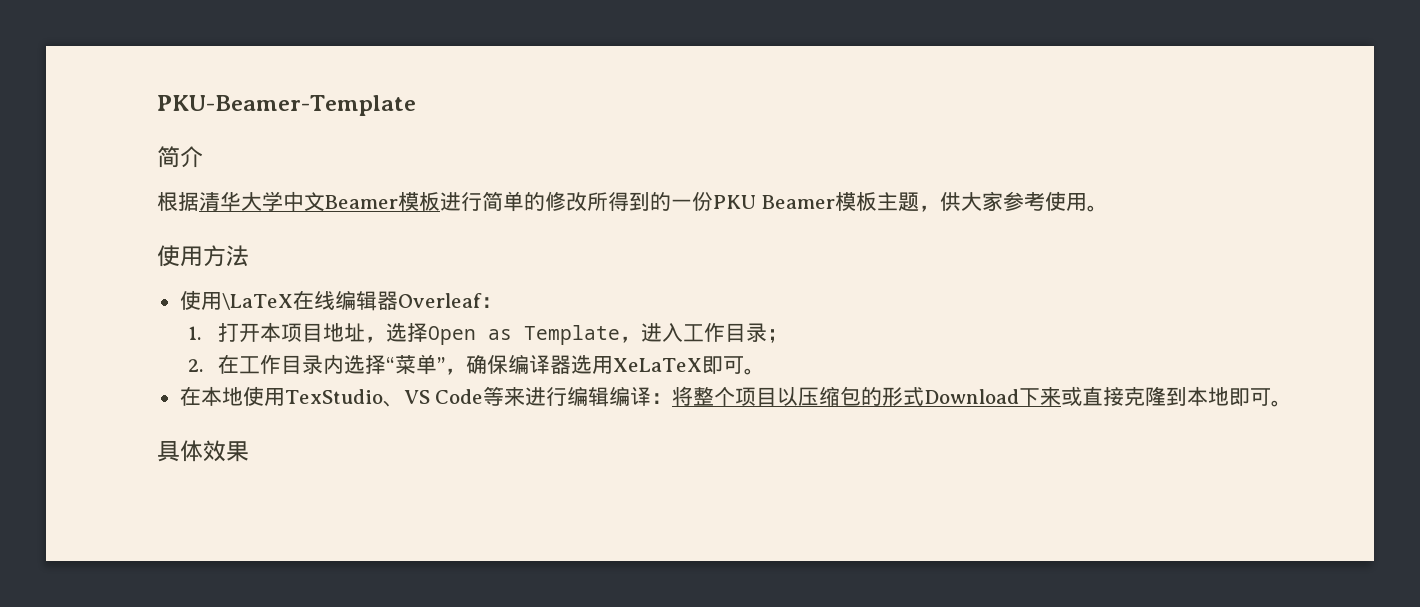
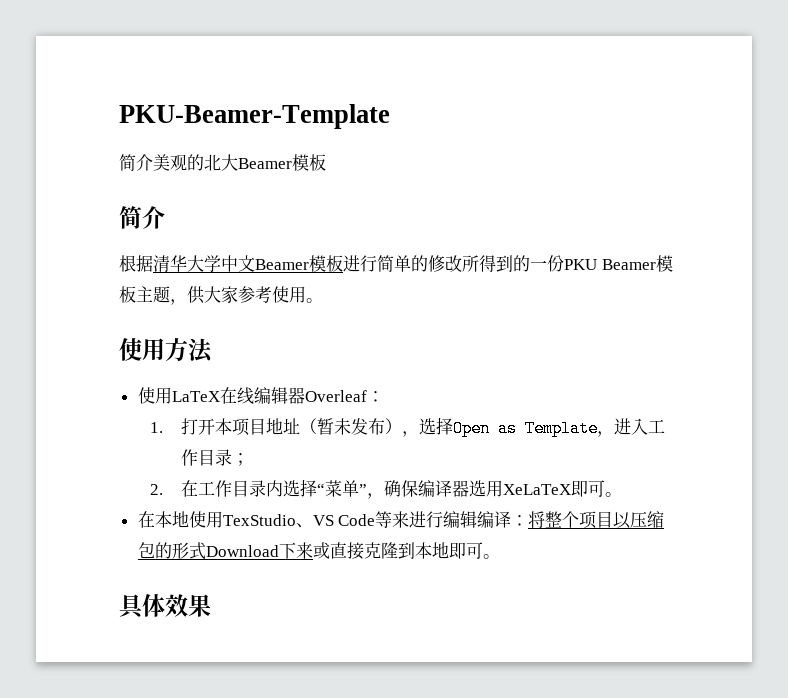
(416, 105) none -> [119,154,326,171] // 简介美观的北大Beamer模板
[221,293,293,310] \LaTeX -> [171,391,220,402] LaTeX
(366, 332) none -> [300,418,403,435] （暂未发布）

